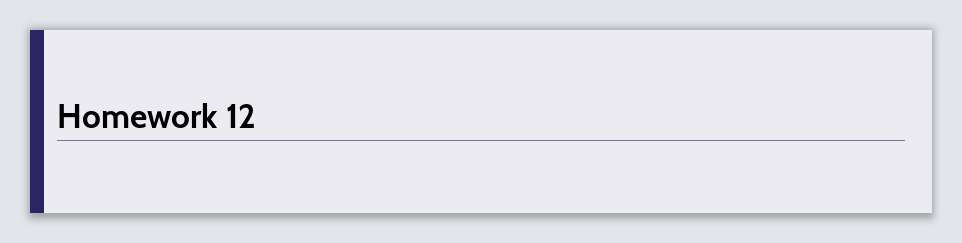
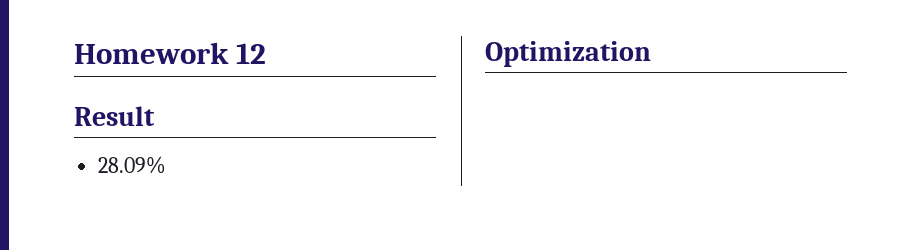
(257, 116) none -> [74,106,155,126] [98,156,167,174] [485,41,651,67] // Result // 28.09% // Optimization

